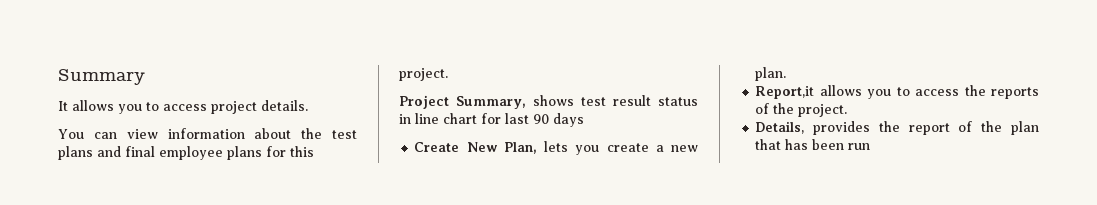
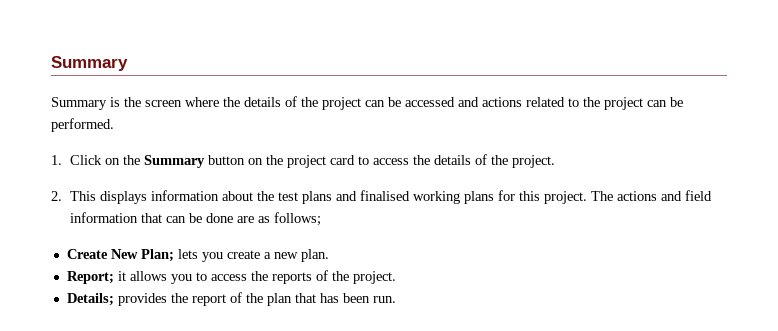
[58,100,308,114] [58,129,158,139] It allows you to access project details. // You can view -> [51,96,683,110] [51,118,114,132] [51,154,556,168] [51,191,148,204] Summary is the screen where the details of the project can be accessed and actions related to the project can be performed. // 1. Click on the Summary button on the project card to access the details of the project. // 2. This displays
[125,146,223,160] final employee -> [360,190,461,204] finalised working
[399,95,698,109] [399,113,584,127] // Project Summary, shows test result status in line chart for last 90 days -> [591,190,713,201] [70,212,322,226] The actions and field information that can be done are as follows;
[503,142,537,154] Plan, -> [140,249,174,262] Plan;
[755,86,815,99] Report,it -> [66,271,126,284] Report; it
[755,121,805,134] Details, -> [66,293,114,306] Details;
[848,143,871,150] run -> [372,296,396,303] run.

